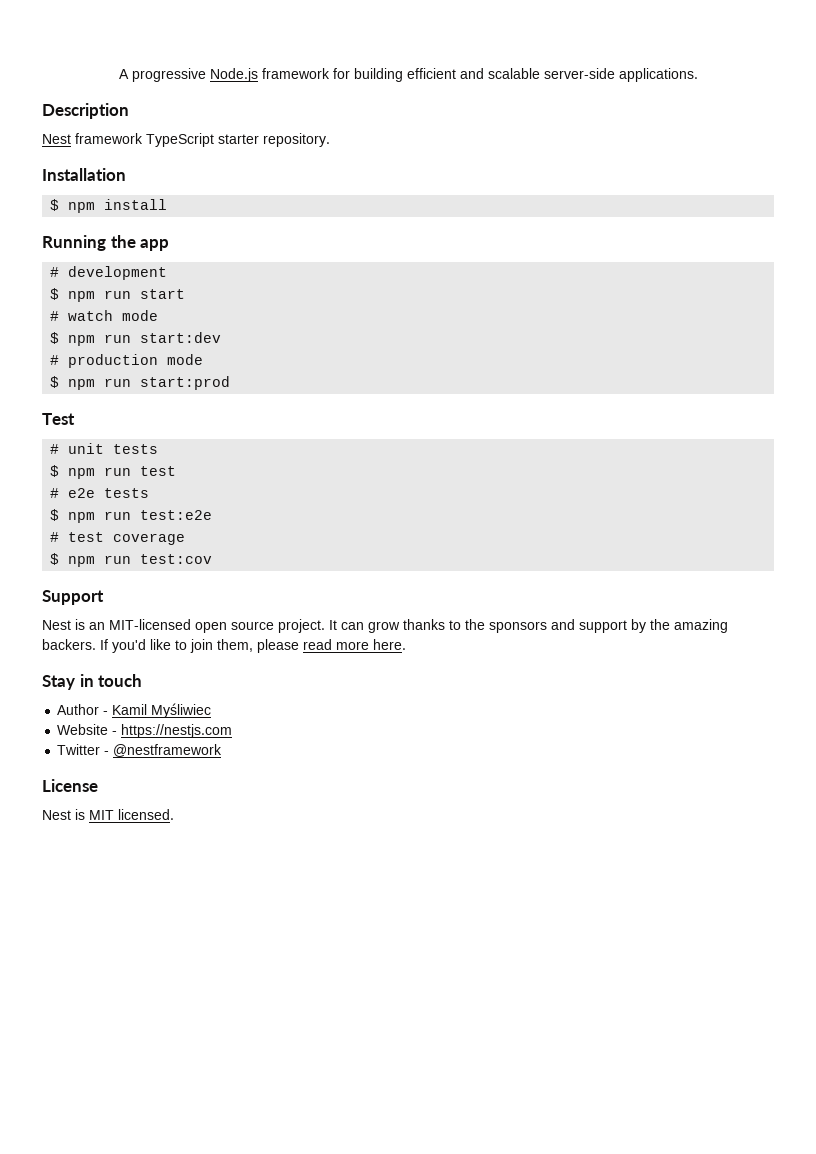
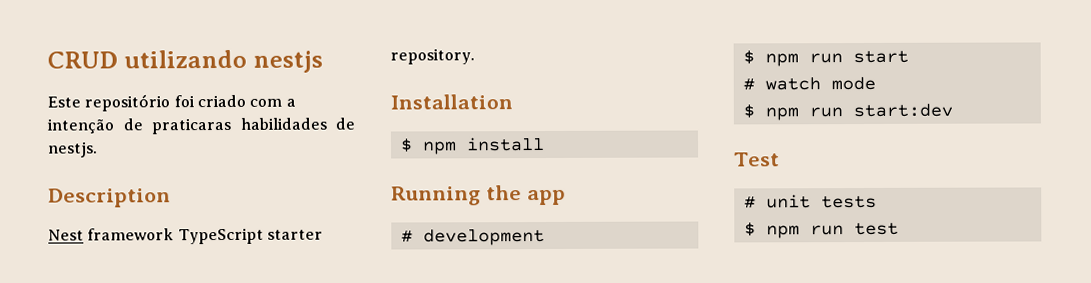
[118,68,698,82] A progressive Node.js framework for building efficient and scalable server-side applications. -> [47,49,323,73] [47,94,296,112] [47,117,355,135] [47,141,98,158] CRUD utilizando nestjs // Este repositório foi criado com a intenção de praticaras habilidades de nestjs.
[50,354,204,368] [50,376,231,390] // # production mode // $ npm run start:prod -> (953, 110) none
[50,488,150,498] [50,509,213,523] [50,532,186,545] [50,553,213,567] [42,590,104,605] [42,619,728,633] [42,639,406,653] [42,674,143,690] [57,703,212,718] [57,724,233,738] [57,744,223,757] [42,779,98,792] [42,809,174,820] // # e2e tests // $ npm run test:e2e // # test coverage // $ npm run test:cov // Support // Nest is an MIT-licensed open source project. It can grow thanks to the sponsors and support by the amazing backers. If you'd like to join them, please read more here. // Stay in touch // Author - Kamil Myśliwiec // Website - https://nestjs.com // Twitter - @nestframework // License // Nest is MIT licensed. -> (899, 229) none

